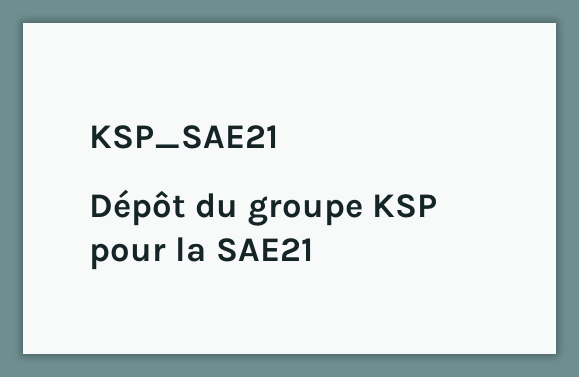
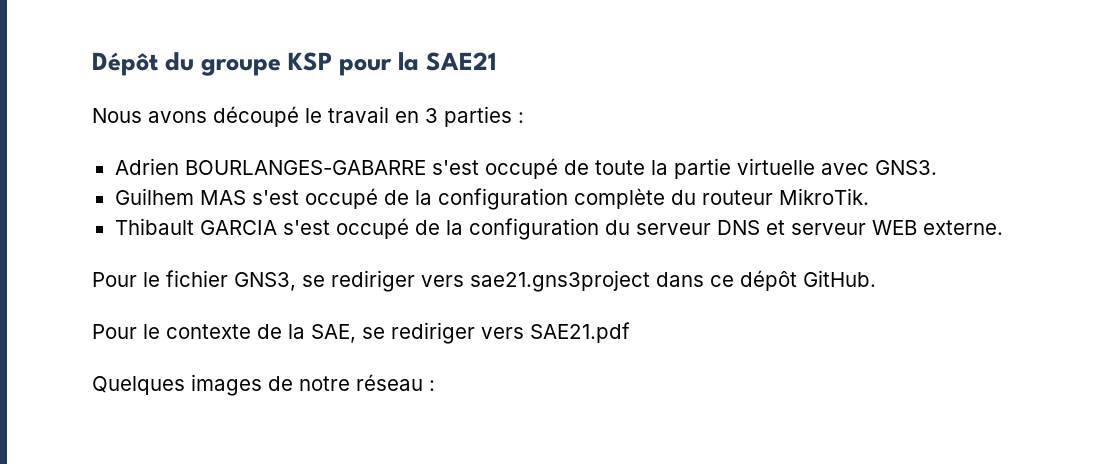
[89,125,278,149] KSP_SAE21 // -> (92, 64) none
(313, 250) none -> [92,106,524,127] [114,158,937,179] [114,188,869,210] [114,218,1003,240] [92,270,876,292] [92,322,630,344] [92,374,435,396] // Nous avons découpé le travail en 3 parties : // Adrien BOURLANGES-GABARRE s'est occupé de toute la partie virtuelle avec GNS3. // Guilhem MAS s'est occupé de la configuration complète du routeur MikroTik. // Thibault GARCIA s'est occupé de la configuration du serveur DNS et serveur WEB externe. // Pour le fichier GNS3, se rediriger vers sae21.gns3project dans ce dépôt GitHub. // Pour le contexte de la SAE, se rediriger vers SAE21.pdf // Quelques images de notre réseau :

